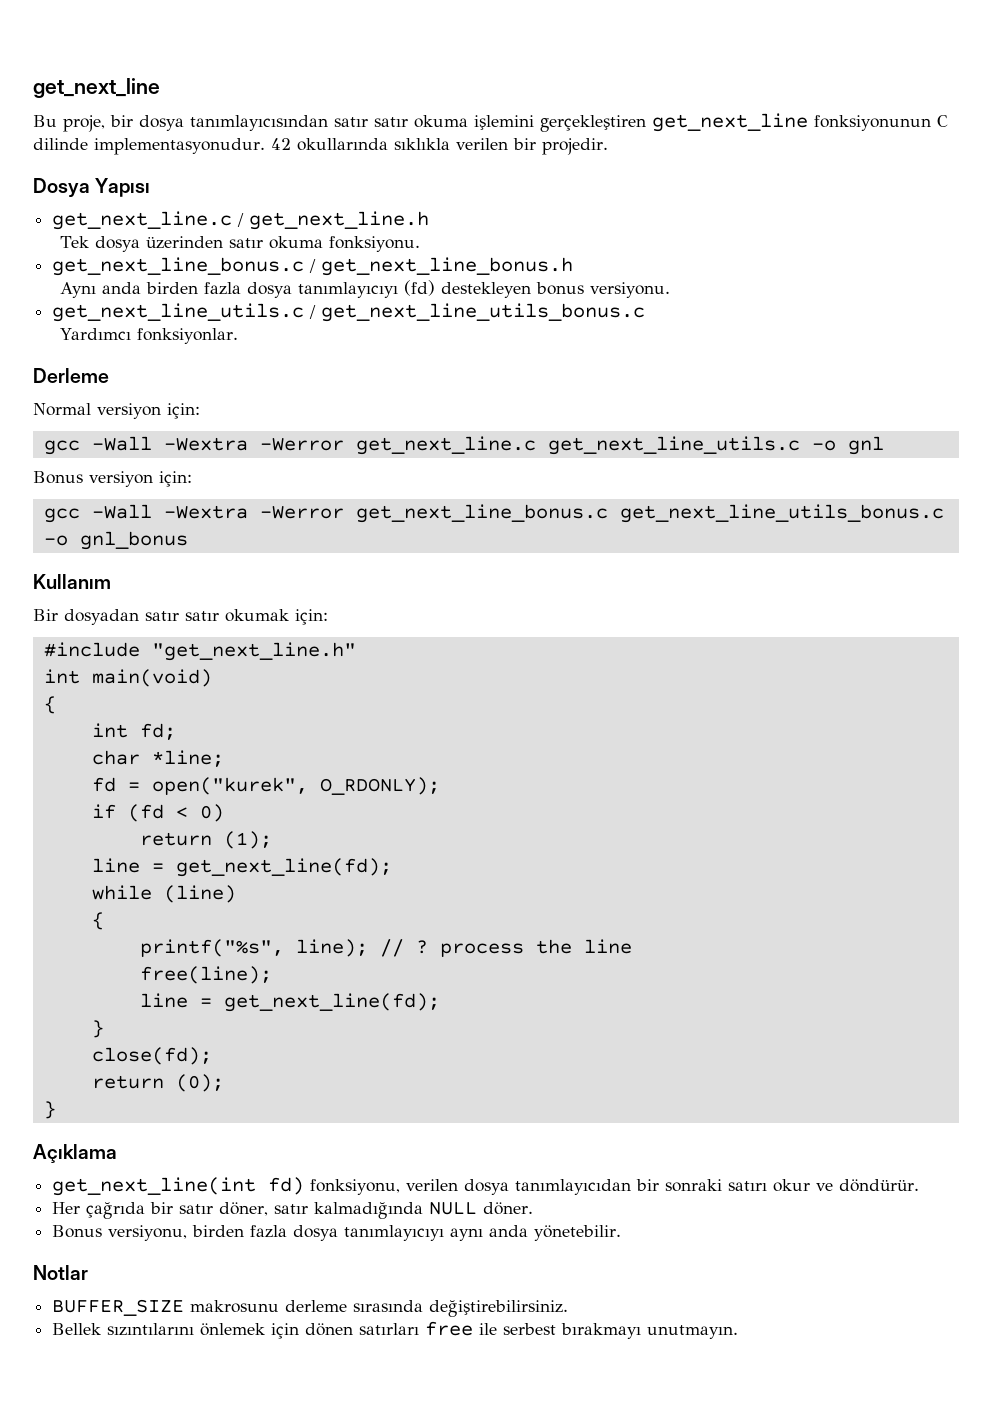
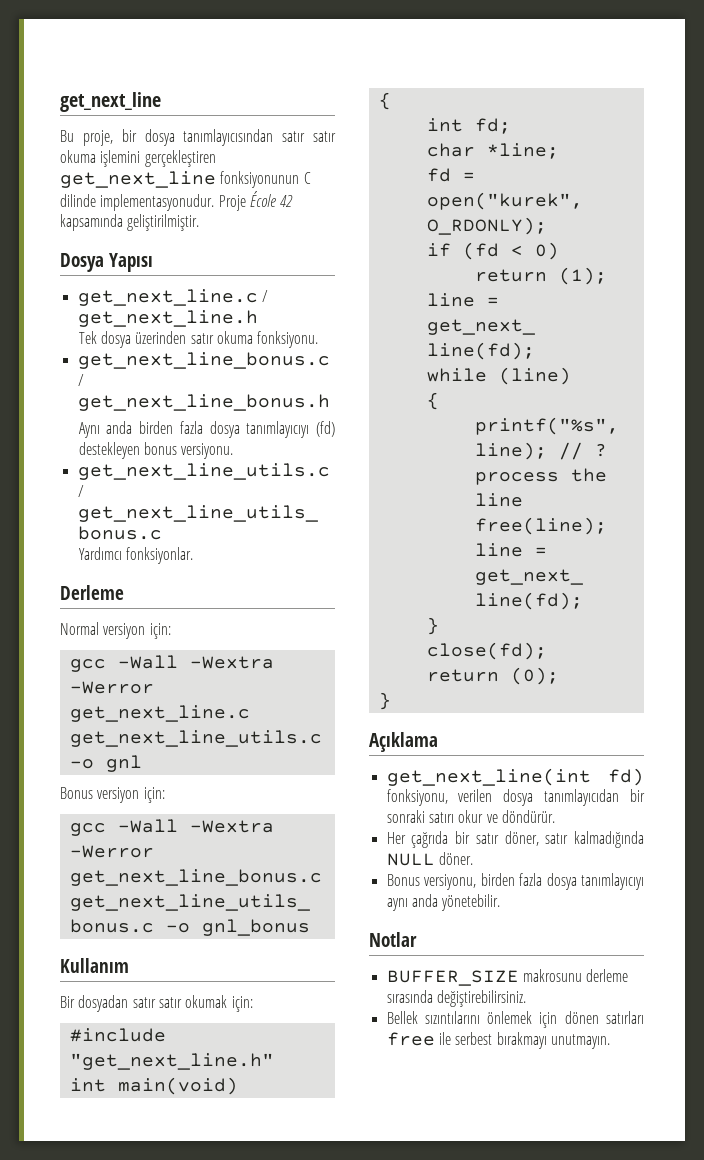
[270,138,608,155] 42 okullarında sıklıkla verilen bir projedir. -> [218,191,294,211] [60,214,200,231] Proje École 42 kapsamında geliştirilmiştir.

